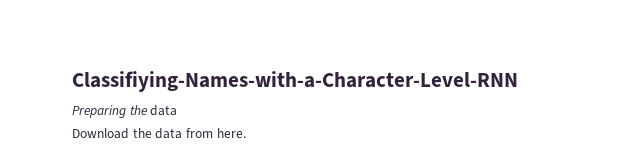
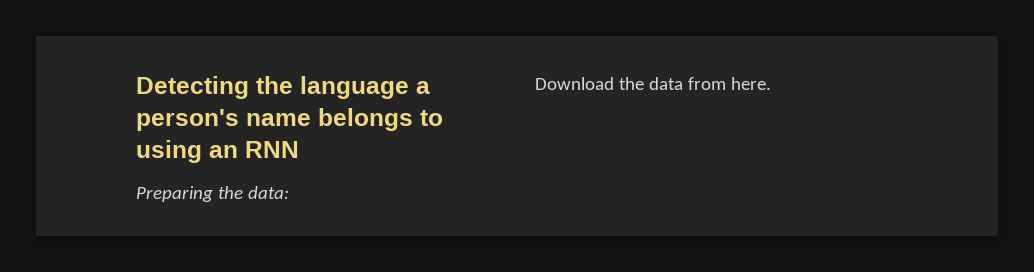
[72,71,518,92] Classifiying-Names-with-a-Character-Level-RNN -> [136,76,430,99] [136,108,443,131] [136,140,299,163] Detecting the language a person's name belongs to using an RNN
[150,105,178,116] data -> [247,186,289,199] data:

